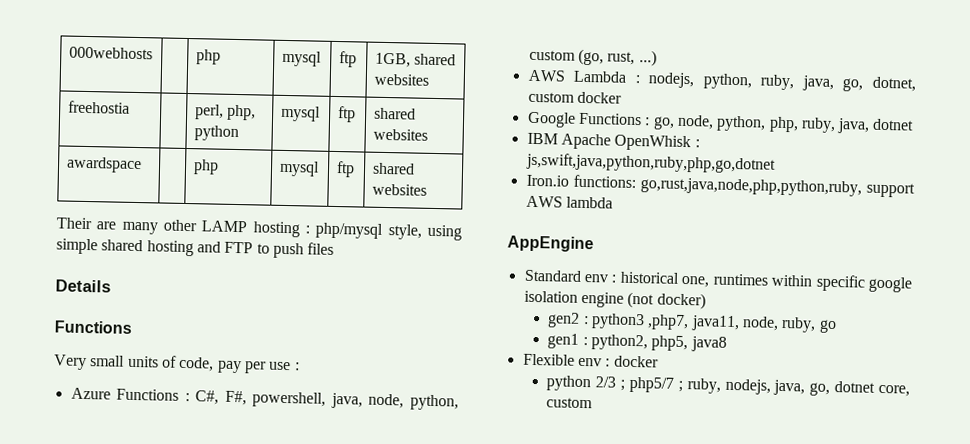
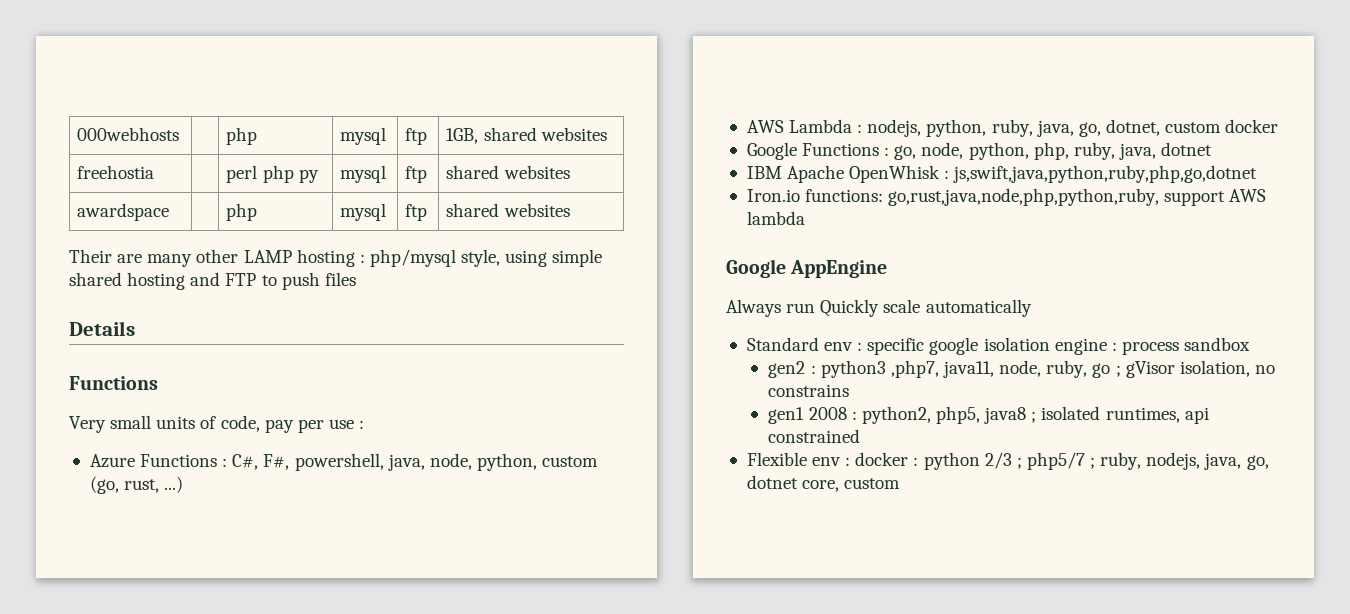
[194,104,257,121] [193,125,239,142] perl, php, python -> [226,165,319,183] perl php py
(613, 202) none -> [726,259,786,278] Google
(594, 244) none -> [726,299,1032,317] // Always run Quickly scale automatically
[619,271,813,288] historical one, runtimes within -> (863, 346) none
[627,291,706,310] (not docker) -> [1111,337,1251,355] : process sandbox
(837, 326) none -> [1115,360,1275,378] [768,384,850,397] ; gVisor isolation, no constrains
(580, 341) none -> [808,407,847,420] 2008
(727, 344) none -> [1031,406,1209,424] [768,429,861,443] ; isolated runtimes, api constrained
(659, 361) // -> [913,457,919,466] :

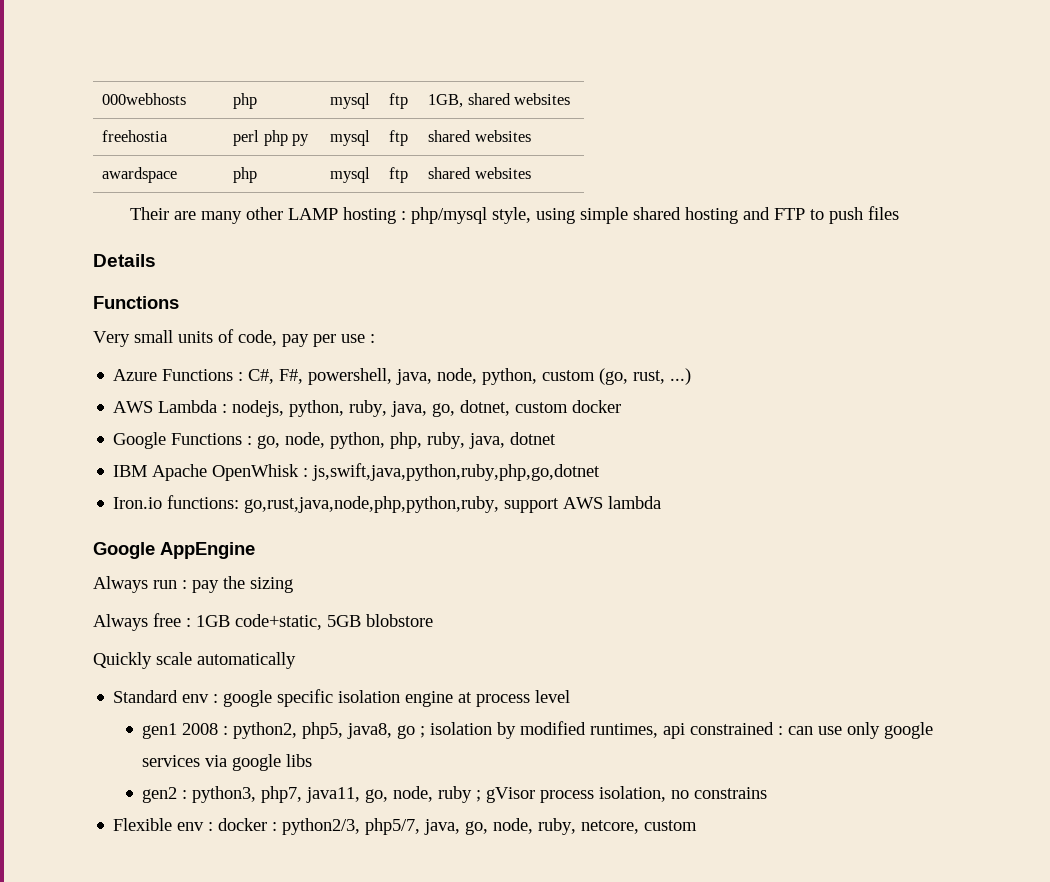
(816, 308) none -> [182,576,293,593] [93,613,433,631] : pay the sizing // Always free : 1GB code+static, 5GB blobstore //
[867,337,1251,355] [768,360,1275,378] [768,384,850,397] specific google isolation engine : process sandbox // gen2 : python3 ,php7, java11, node, ruby, go ; gVisor isolation, no constrains -> [223,689,571,707] google specific isolation engine at process level
[984,406,1209,424] [768,429,861,443] java8 ; isolated runtimes, api constrained -> [347,721,934,739] [142,754,313,771] [142,786,768,803] java8, go ; isolation by modified runtimes, api constrained : can use only google services via google libs // gen2 : python3, php7, java11, go, node, ruby ; gVisor process isolation, no constrains
[923,452,1269,470] [746,475,840,492] python 2/3 ; php5/7 ; ruby, nodejs, java, go, dotnet core, -> [282,818,640,835] python2/3, php5/7, java, go, node, ruby, netcore,

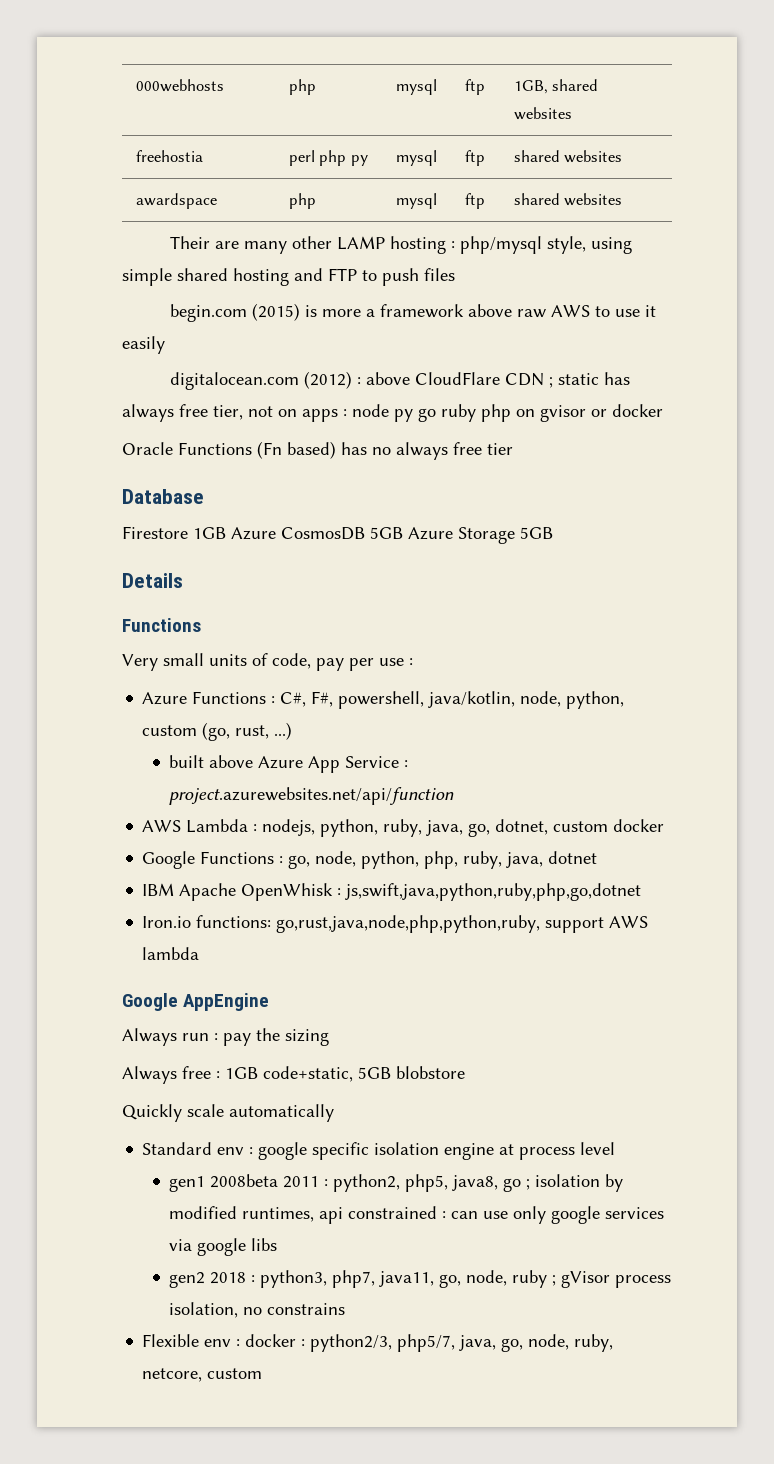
(899, 213) none -> [169,303,656,322] [122,336,165,354] [169,371,630,390] [122,404,663,422] [122,441,513,460] [122,489,204,504] [122,526,553,544] // begin.com (2015) is more a framework above raw AWS to use it easily // digitalocean.com (2012) : above CloudFlare CDN ; static has always free tier, not on apps : node py go ruby php on gvisor or docker // Oracle Functions (Fn based) has no always free tier // Database // Firestore 1GB Azure CosmosDB 5GB Azure Storage 5GB
[396,369,433,385] java, -> [428,691,516,708] java/kotlin,
(692, 376) none -> [169,755,409,773] [169,787,455,805] // built above Azure App Service : project.azurewebsites.net/api/function
[182,723,219,735] 2008 -> [210,1174,320,1188] 2008beta 2011
(178, 795) none -> [210,1272,247,1284] 2018

